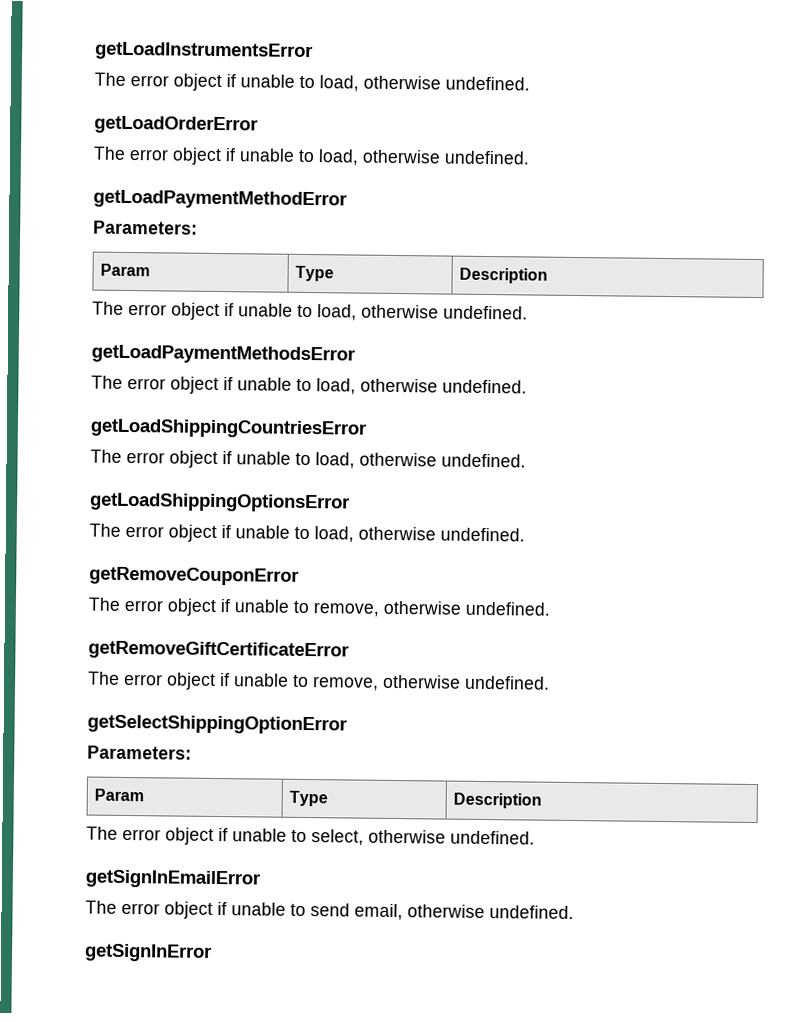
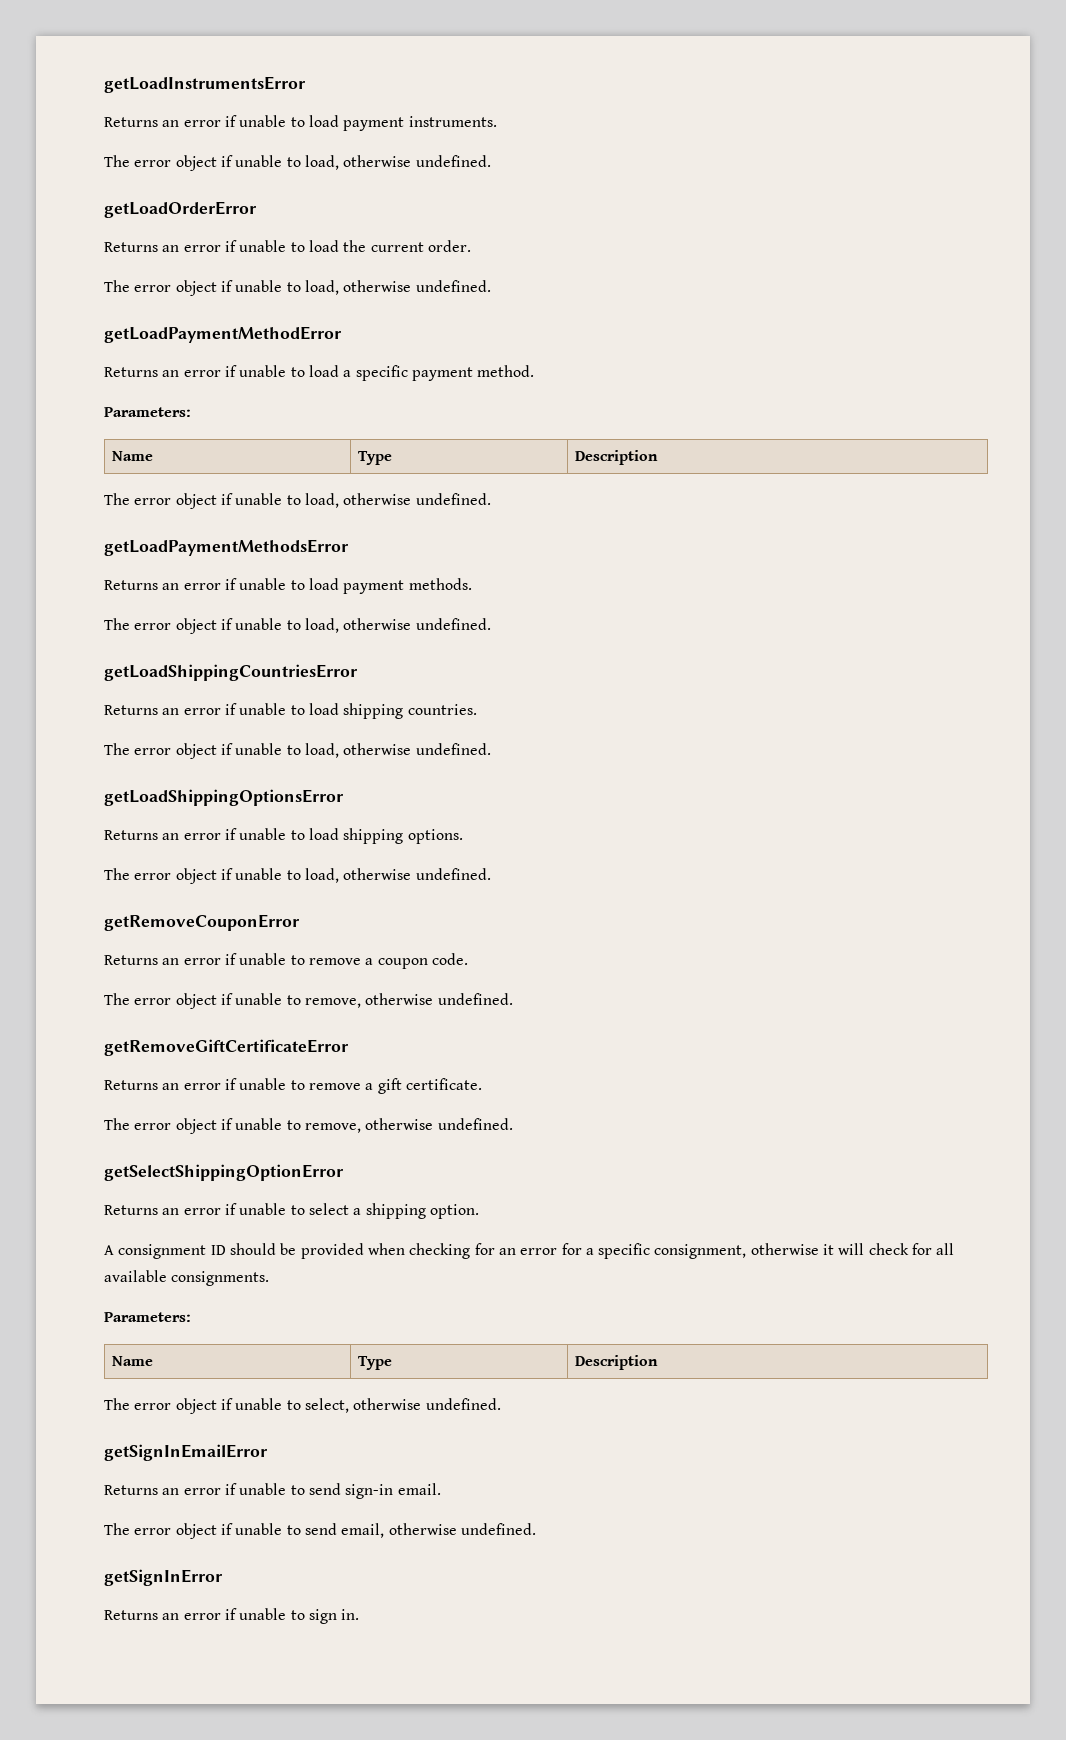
(313, 51) none -> [104,115,497,131] // Returns an error if unable to load payment instruments.
(258, 125) none -> [104,240,471,252] // Returns an error if unable to load the current order.
[93,220,198,235] [100,263,151,277] // Parameters: // Param -> [104,365,535,381] [104,407,191,417] [112,451,154,461] // Returns an error if unable to load a specific payment method. // Parameters: // Name
(355, 354) none -> [104,578,472,594] // Returns an error if unable to load payment methods.
(366, 428) none -> [104,703,477,719] // Returns an error if unable to load shipping countries.
(350, 502) none -> [104,828,463,844] // Returns an error if unable to load shipping options.
(299, 576) none -> [104,953,468,969] // Returns an error if unable to remove a coupon code.
(349, 650) none -> [104,1078,482,1094] // Returns an error if unable to remove a gift certificate.
[87,745,192,760] [94,788,145,802] // Parameters: // Param -> [104,1203,479,1219] [104,1243,955,1259] [104,1270,270,1286] [104,1312,191,1322] [112,1356,154,1366] // Returns an error if unable to select a shipping option. // A consignment ID should be provided when checking for an error for a specific consignment, otherwise it will check for all available consignments. // Parameters: // Name
(260, 879) none -> [104,1483,441,1499] // Returns an error if unable to send sign-in email.
(212, 952) none -> [104,1608,360,1624] // Returns an error if unable to sign in.

